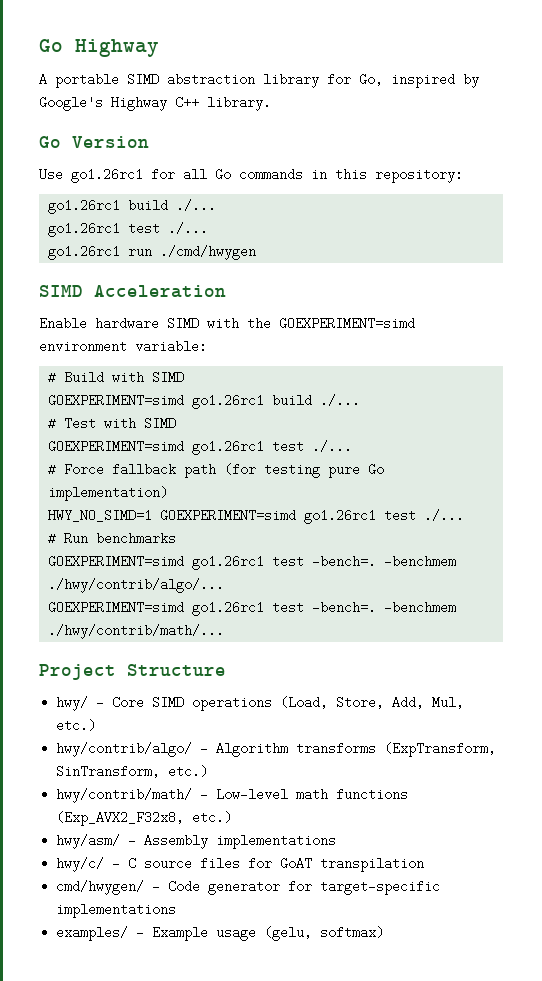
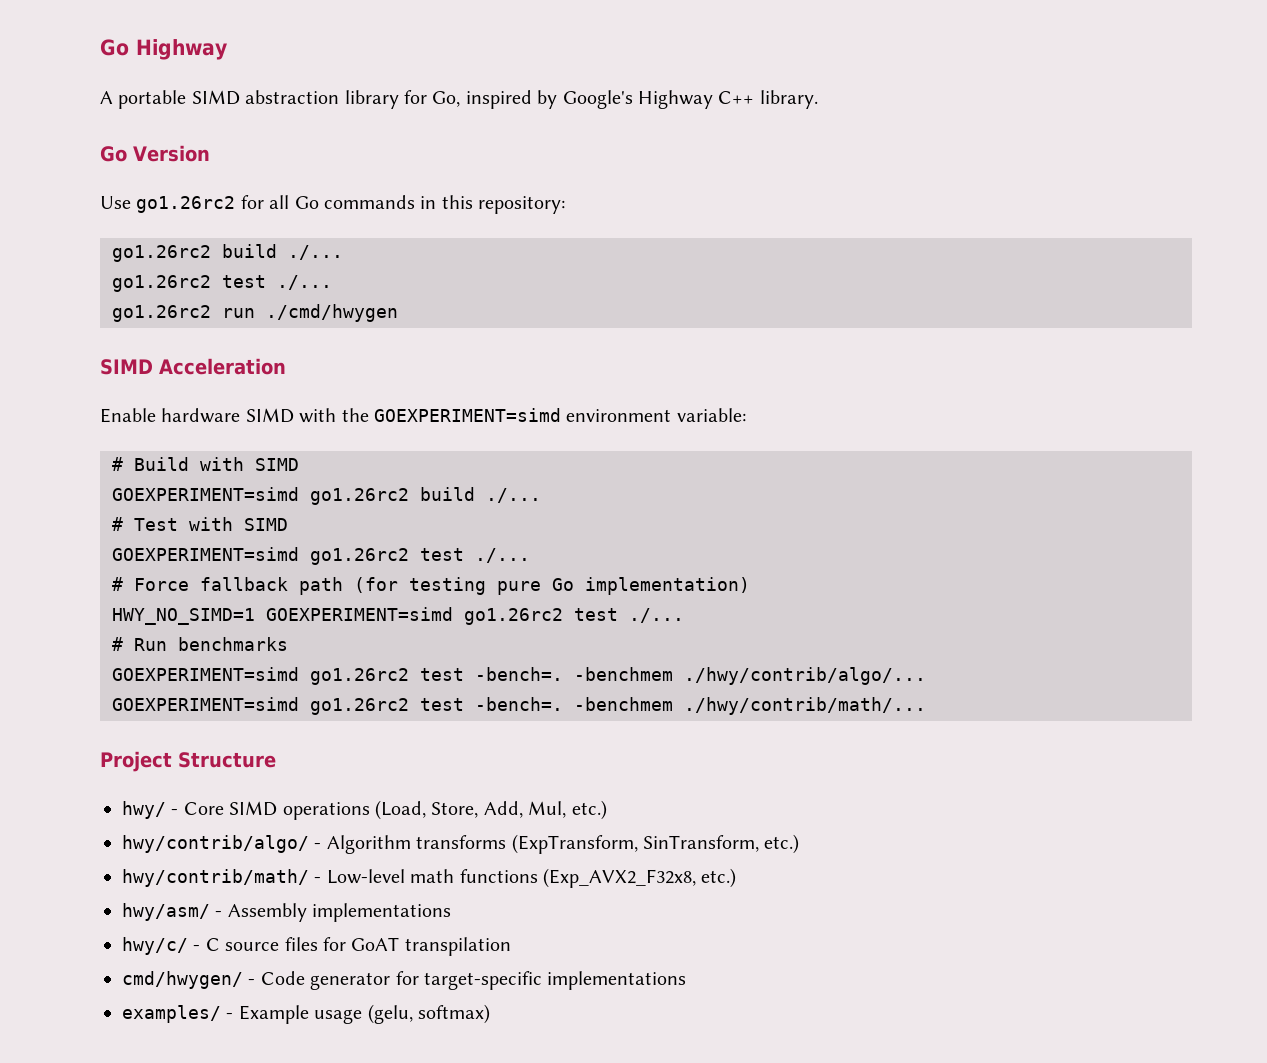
[71,168,143,183] go1.26rc1 -> [136,196,236,213] go1.26rc2
[48,199,217,214] [48,222,209,237] [48,245,121,260] go1.26rc1 build ./... // go1.26rc1 test ./... // go1.26rc1 -> [112,244,343,262] [112,275,332,292] [112,305,211,322] go1.26rc2 build ./... // go1.26rc2 test ./... // go1.26rc2
[192,394,265,409] go1.26rc1 -> [310,488,409,505] go1.26rc2
[192,440,265,455] go1.26rc1 -> [310,548,409,565] go1.26rc2
[304,509,377,524] go1.26rc1 -> [464,608,563,625] go1.26rc2
[192,555,265,570] go1.26rc1 -> [310,668,409,685] go1.26rc2
[192,601,265,616] go1.26rc1 -> [310,698,409,715] go1.26rc2

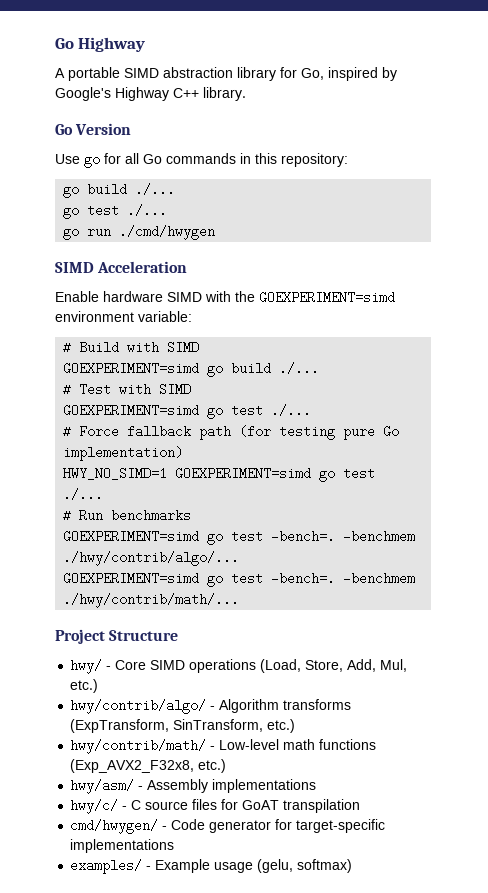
[136,196,236,213] go1.26rc2 -> [84,157,100,168] go
[112,244,343,262] [112,275,332,292] [112,305,211,322] go1.26rc2 build ./... // go1.26rc2 test ./... // go1.26rc2 -> [63,183,176,198] [63,204,168,219] [63,229,80,240] go build ./... // go test ./... // go
[310,488,409,505] go1.26rc2 -> [207,366,224,377] go
[310,548,409,565] go1.26rc2 -> [207,408,224,419] go
[464,608,563,625] go1.26rc2 -> [319,471,336,482] go
[310,668,409,685] go1.26rc2 -> [207,534,224,545] go
[310,698,409,715] go1.26rc2 -> [207,576,224,587] go

